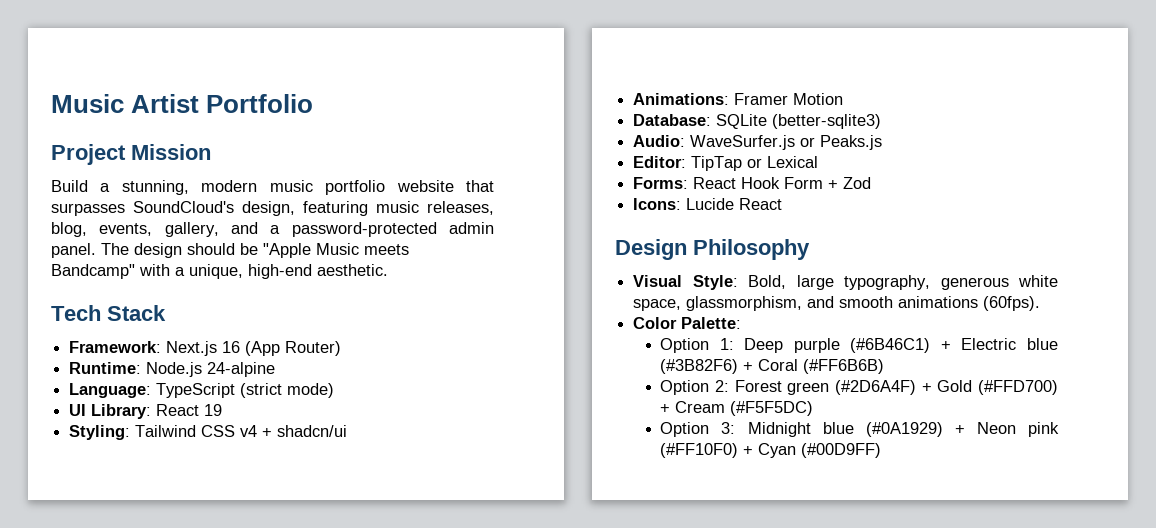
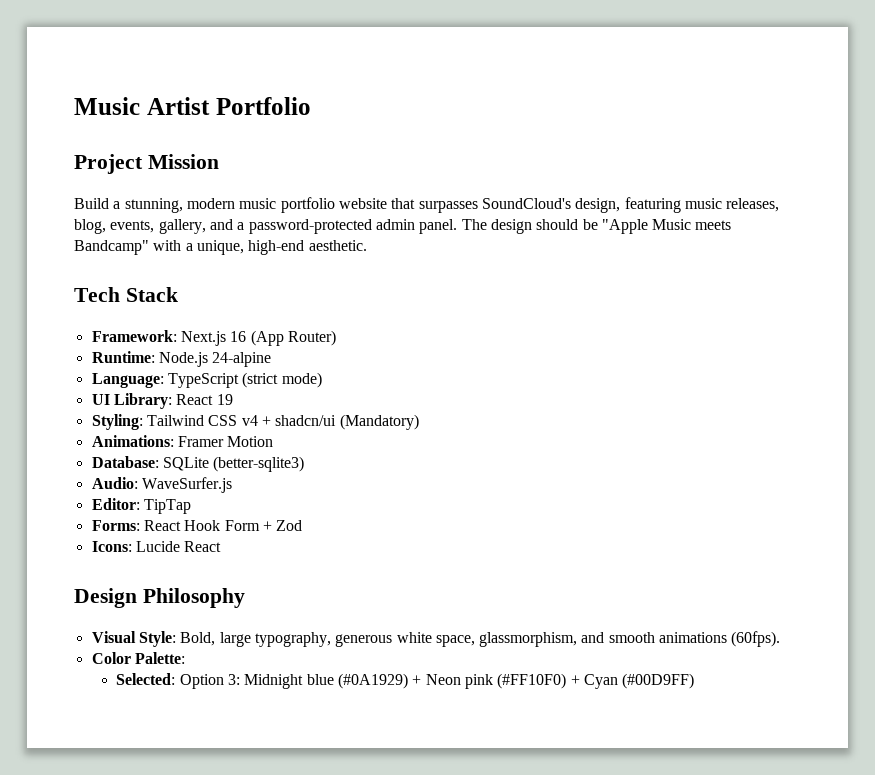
(348, 431) none -> [339,414,419,430] (Mandatory)
[800,135,883,150] or Peaks.js -> (232, 485) none
[747,156,819,168] or Lexical -> (191, 506) none
[660,338,1058,353] [660,359,885,374] [660,380,1058,395] [660,401,814,416] Option 1: Deep purple (#6B46C1) + Electric blue (#3B82F6) + Coral (#FF6B6B) // Option 2: Forest green (#2D6A4F) + Gold (#FFD700) + Cream (#F5F5DC) // -> [116,673,176,685] Selected:

